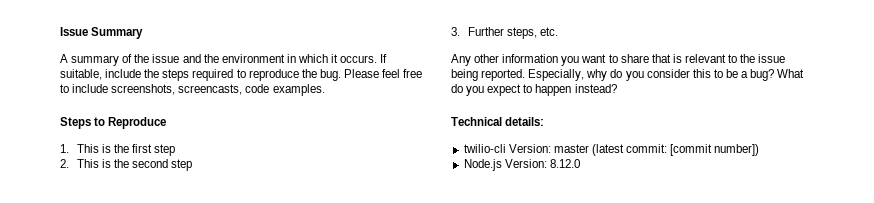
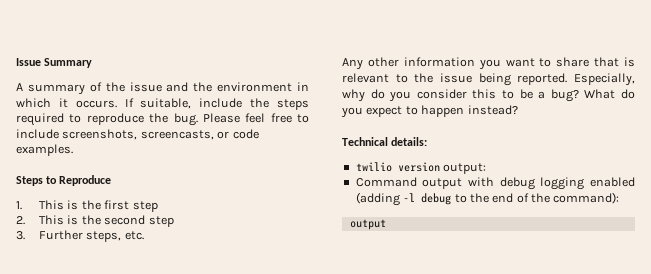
(243, 89) none -> [217,131,230,139] or
[463,144,760,156] [463,159,580,171] twilio-cli Version: master (latest commit: [commit number]) // Node.js Version: 8.12.0 -> [355,162,487,174] [355,177,635,190] [355,192,620,206] [349,219,386,230] twilio version output: // Command output with debug logging enabled (adding -l debug to the end of the command): // output

